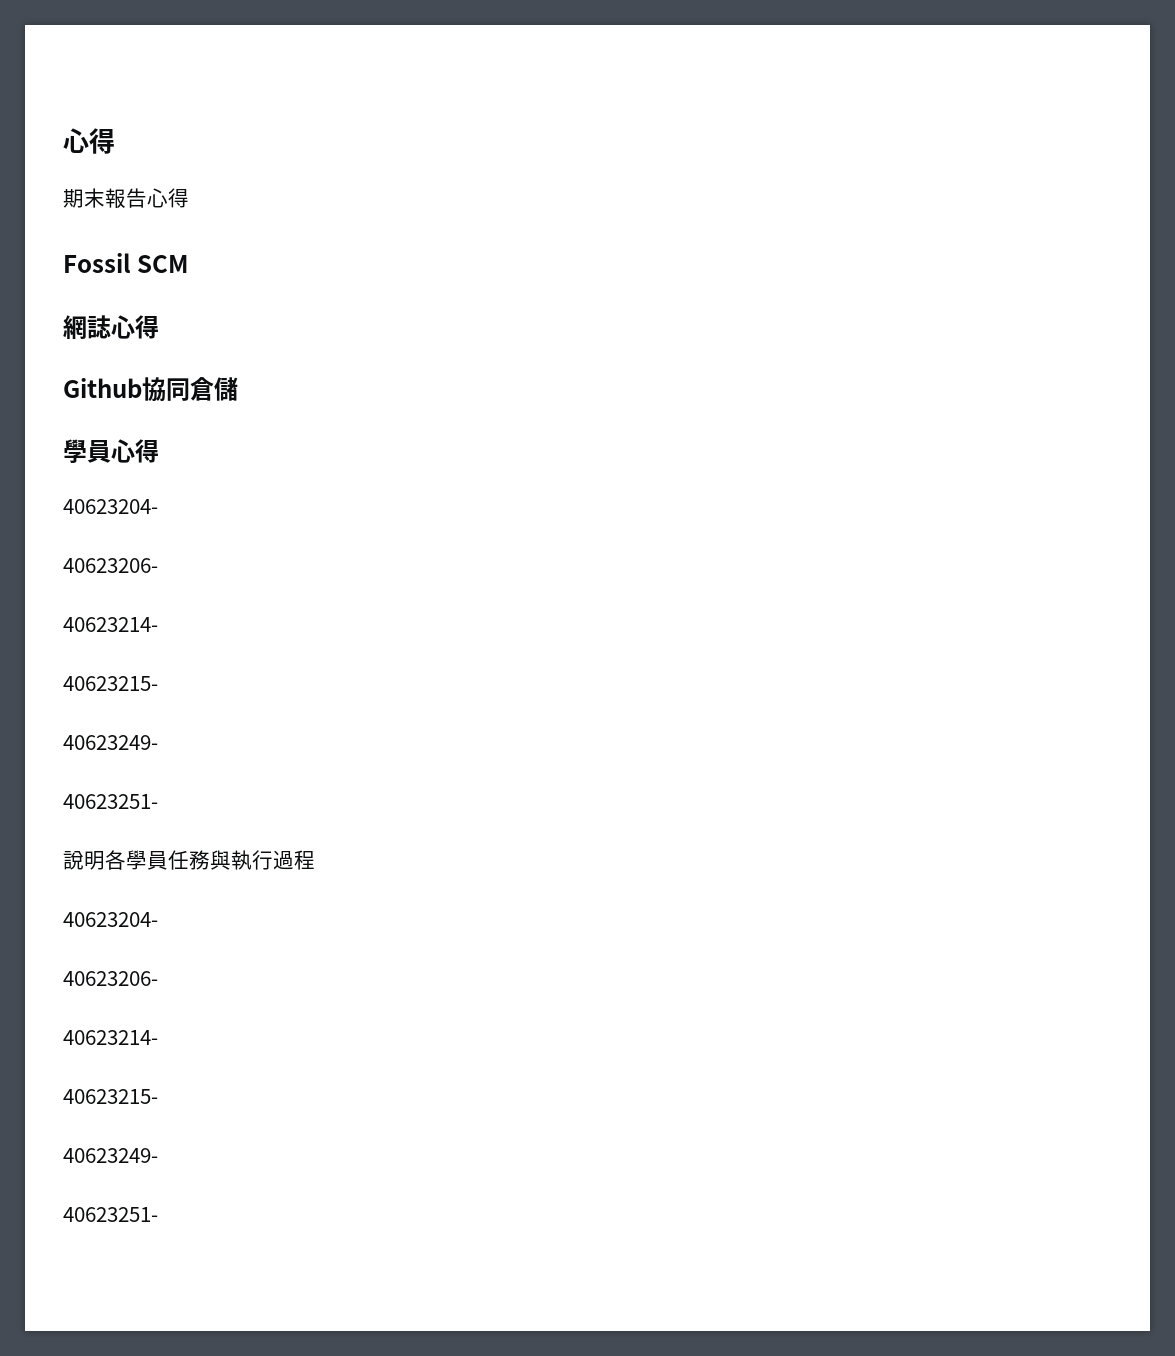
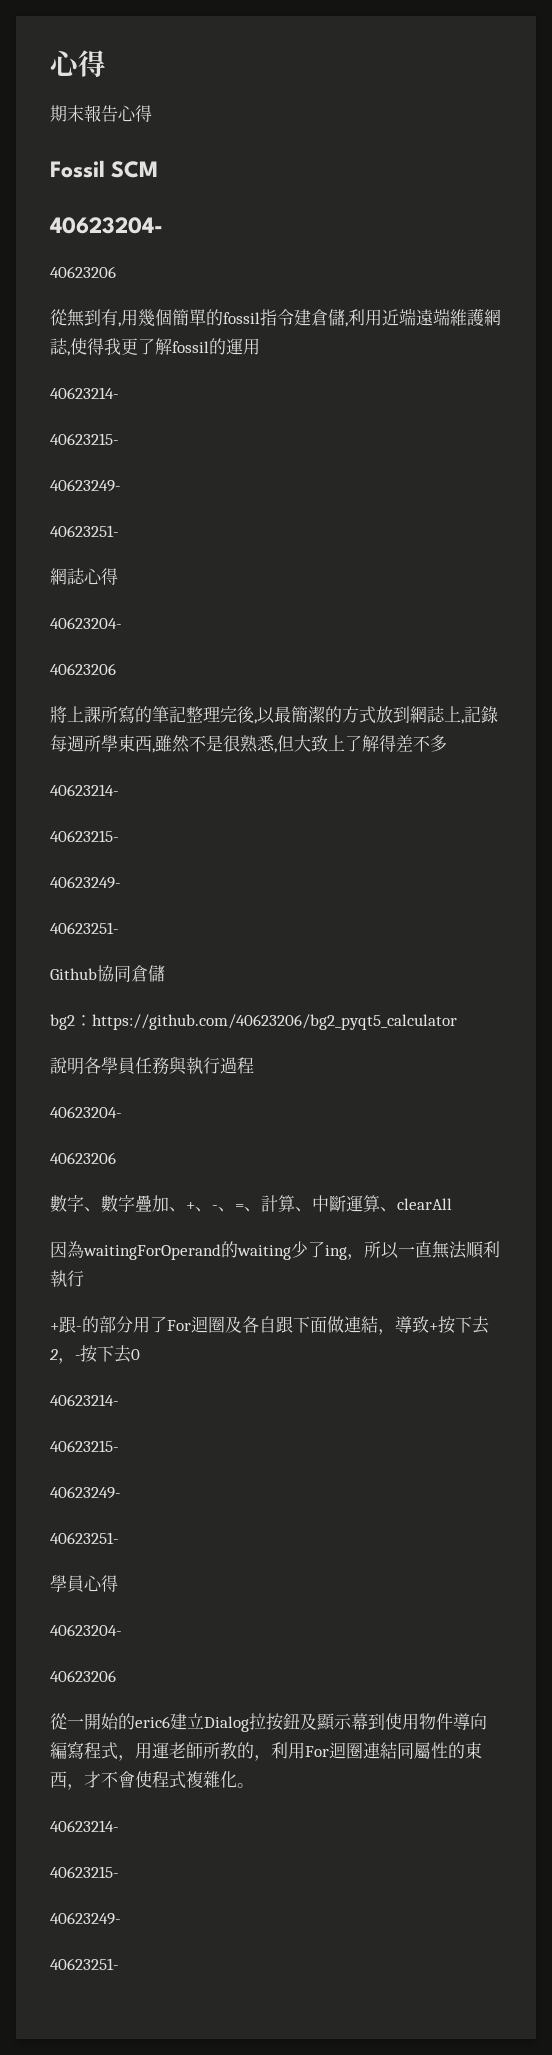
[63,315,159,340] [63,377,238,402] [63,439,159,463] [63,499,158,514] [63,558,158,573] [63,617,158,632] [63,676,158,691] [63,735,158,750] [63,794,158,809] 網誌心得 // Github協同倉儲 // 學員心得 // 40623204- // 40623206- // 40623214- // 40623215- // 40623249- // 40623251- -> [50,217,163,234] [50,266,116,278] [50,308,501,327] [50,338,260,356] [50,387,119,399] [50,433,119,445] [50,479,121,492] [50,525,119,537] [50,568,118,585] [50,617,122,629] [50,663,116,675] [50,705,498,724] [50,735,447,753] [50,784,119,796] [50,830,119,842] [50,876,121,889] [50,922,119,934] [50,965,165,982] [50,1014,457,1030] 40623204- // 40623206 // 從無到有,用幾個簡單的fossil指令建倉儲,利用近端遠端維護網誌,使得我更了解fossil的運用 // 40623214- // 40623215- // 40623249- // 40623251- // 網誌心得 // 40623204- // 40623206 // 將上課所寫的筆記整理完後,以最簡潔的方式放到網誌上,記錄每週所學東西,雖然不是很熟悉,但大致上了解得差不多 // 40623214- // 40623215- // 40623249- // 40623251- // Github協同倉儲 // bg2：https://github.com/40623206/bg2_pyqt5_calculator
[63,971,158,986] 40623206- -> [50,1152,116,1164] [50,1195,452,1212] [50,1241,500,1260] [50,1270,84,1287] [50,1316,489,1335] [49,1345,140,1364] [50,1394,119,1406] [50,1440,119,1452] [50,1486,121,1499] [50,1532,119,1544] [50,1575,118,1592] [50,1624,122,1636] [50,1670,116,1682] [50,1713,487,1732] [50,1741,482,1761] [50,1771,254,1790] 40623206 // 數字、數字疊加、+、-、=、計算、中斷運算、clearAll // 因為waitingForOperand的waiting少了ing，所以一直無法順利執行 // +跟-的部分用了For迴圈及各自跟下面做連結，導致+按下去2，-按下去0 // 40623214- // 40623215- // 40623249- // 40623251- // 學員心得 // 40623204- // 40623206 // 從一開始的eric6建立Dialog拉按鈕及顯示幕到使用物件導向編寫程式，用運老師所教的，利用For迴圈連結同屬性的東西，才不會使程式複雜化。

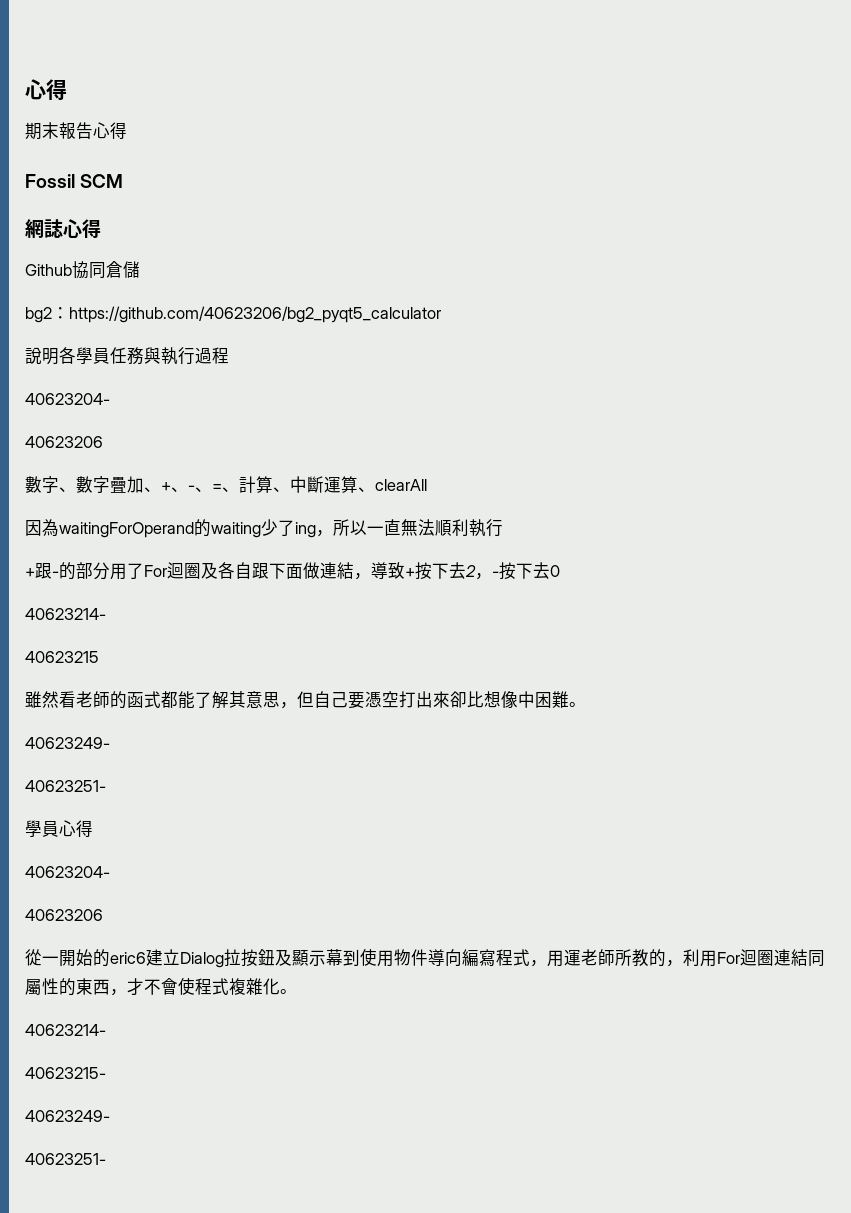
[50,217,163,234] [50,266,116,278] [50,308,501,327] [50,338,260,356] [50,387,119,399] [50,433,119,445] [50,479,121,492] [50,525,119,537] [50,568,118,585] [50,617,122,629] [50,663,116,675] [50,705,498,724] [50,735,447,753] [50,784,119,796] [50,830,119,842] [50,876,121,889] [50,922,119,934] 40623204- // 40623206 // 從無到有,用幾個簡單的fossil指令建倉儲,利用近端遠端維護網誌,使得我更了解fossil的運用 // 40623214- // 40623215- // 40623249- // 40623251- // 網誌心得 // 40623204- // 40623206 // 將上課所寫的筆記整理完後,以最簡潔的方式放到網誌上,記錄每週所學東西,雖然不是很熟悉,但大致上了解得差不多 // 40623214- // 40623215- // 40623249- // 40623251- -> [25,219,101,238] 網誌心得
[50,1440,119,1452] 40623215- -> [25,651,99,663] [25,691,586,709] 40623215 // 雖然看老師的函式都能了解其意思，但自己要憑空打出來卻比想像中困難。

